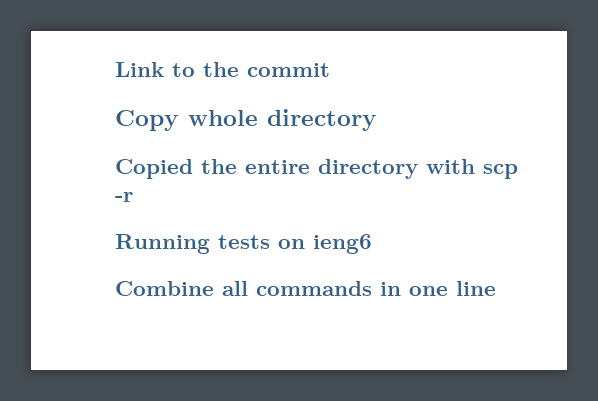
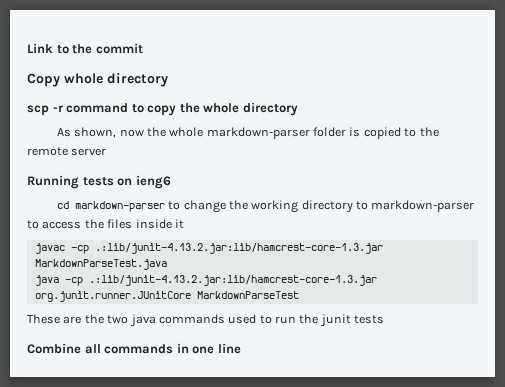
[115,159,518,179] [115,192,133,202] [115,234,372,254] Copied the entire directory with scp -r // Running tests on ieng6 -> [27,102,298,116] [56,127,439,139] [27,147,107,156] [27,175,171,189] [56,200,475,213] [27,219,184,229] [34,243,383,254] [34,259,167,270] [34,275,377,286] [34,291,299,302] [27,314,385,327] scp -r command to copy the whole directory // As shown, now the whole markdown-parser folder is copied to the remote server // Running tests on ieng6 // cd markdown-parser to change the working directory to markdown-parser to access the files inside it // javac -cp .:lib/junit-4.13.2.jar:lib/hamcrest-core-1.3.jar MarkdownParseTest.java // java -cp .:lib/junit-4.13.2.jar:lib/hamcrest-core-1.3.jar org.junit.runner.JUnitCore MarkdownParseTest // These are the two java commands used to run the junit tests

